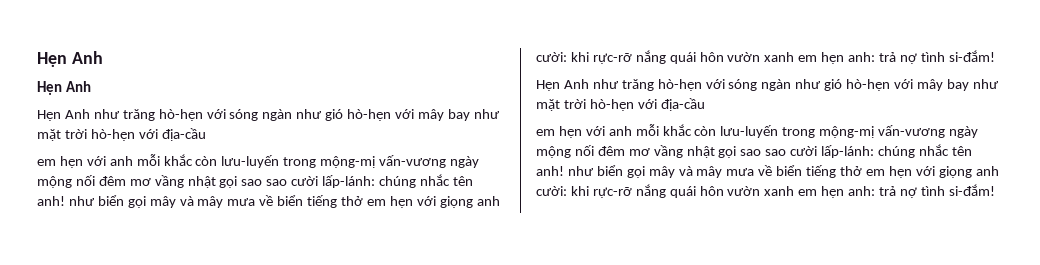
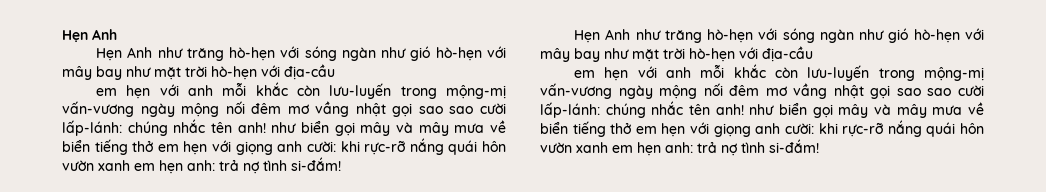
[37,51,103,67] [37,81,91,95] [37,109,90,121] Hẹn Anh // Hẹn Anh // Hẹn Anh -> [62,29,117,42] [95,47,153,61] Hẹn Anh // Hẹn Anh

